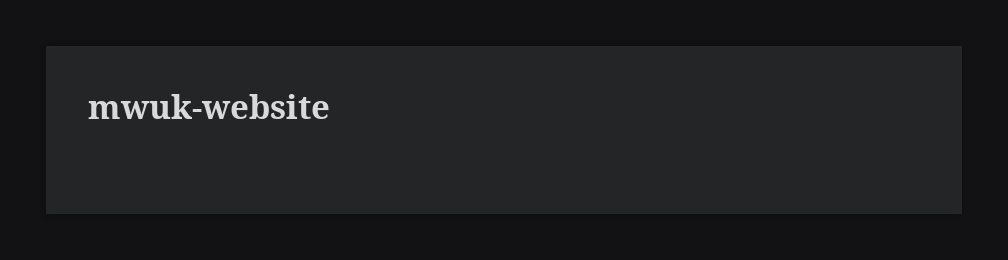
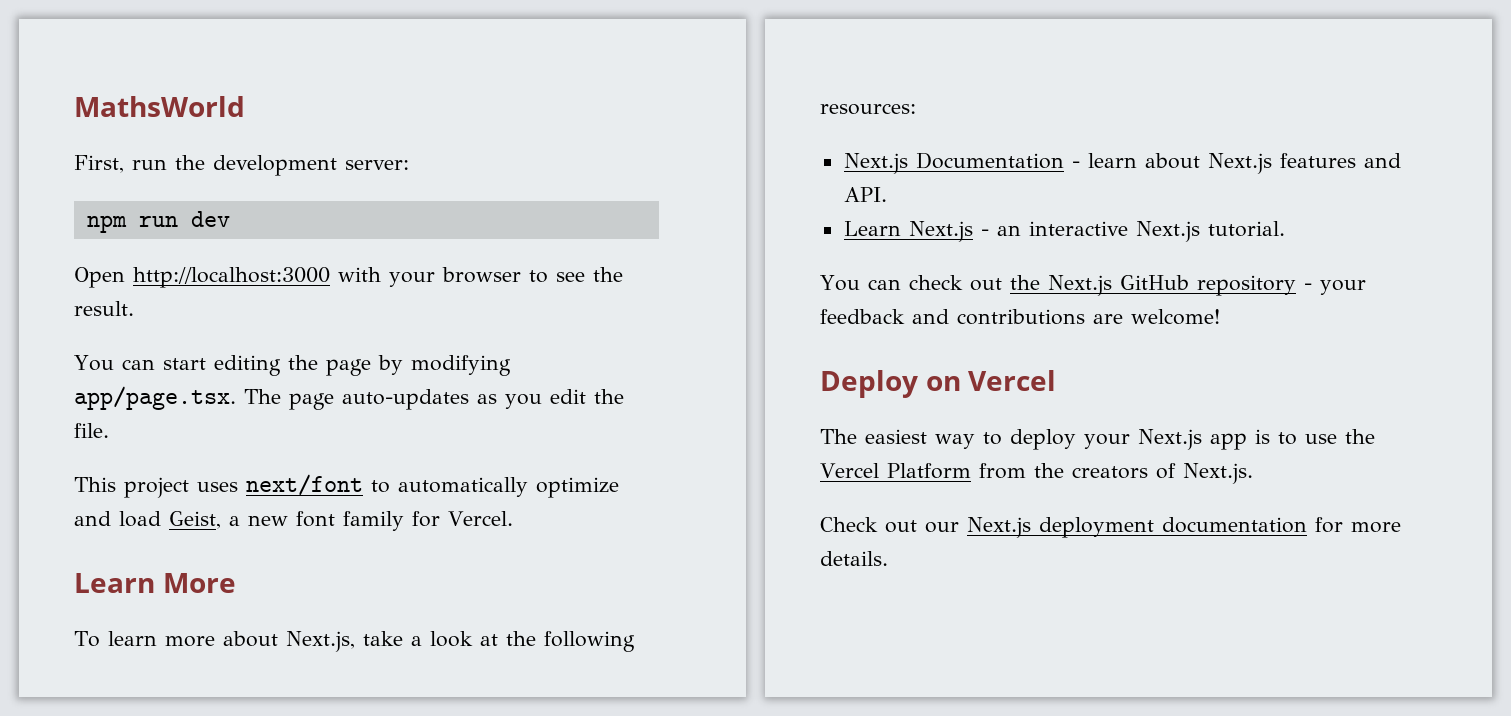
[88,94,330,119] mwuk-website -> [74,96,245,117] [74,155,409,176] [86,211,230,233] [74,267,623,288] [74,301,134,316] [74,355,511,376] [74,386,624,410] [74,423,109,438] [74,474,619,498] [74,511,513,531] [74,573,236,593] [74,631,635,652] [820,103,916,115] [843,152,1401,174] [843,187,887,202] [843,221,1285,242] [820,275,1366,296] [820,309,1220,325] [820,370,1057,398] [820,429,1375,450] [820,463,1253,484] [820,517,1401,538] [820,551,888,566] MathsWorld // First, run the development server: // npm run dev // Open http://localhost:3000 with your browser to see the result. // You can start editing the page by modifying app/page.tsx. The page auto-updates as you edit the file. // This project uses next/font to automatically optimize and load Geist, a new font family for Vercel. // Learn More // To learn more about Next.js, take a look at the following resources: // Next.js Documentation - learn about Next.js features and API. // Learn Next.js - an interactive Next.js tutorial. // You can check out the Next.js GitHub repository - your feedback and contributions are welcome! // Deploy on Vercel // The easiest way to deploy your Next.js app is to use the Vercel Platform from the creators of Next.js. // Check out our Next.js deployment documentation for more details.

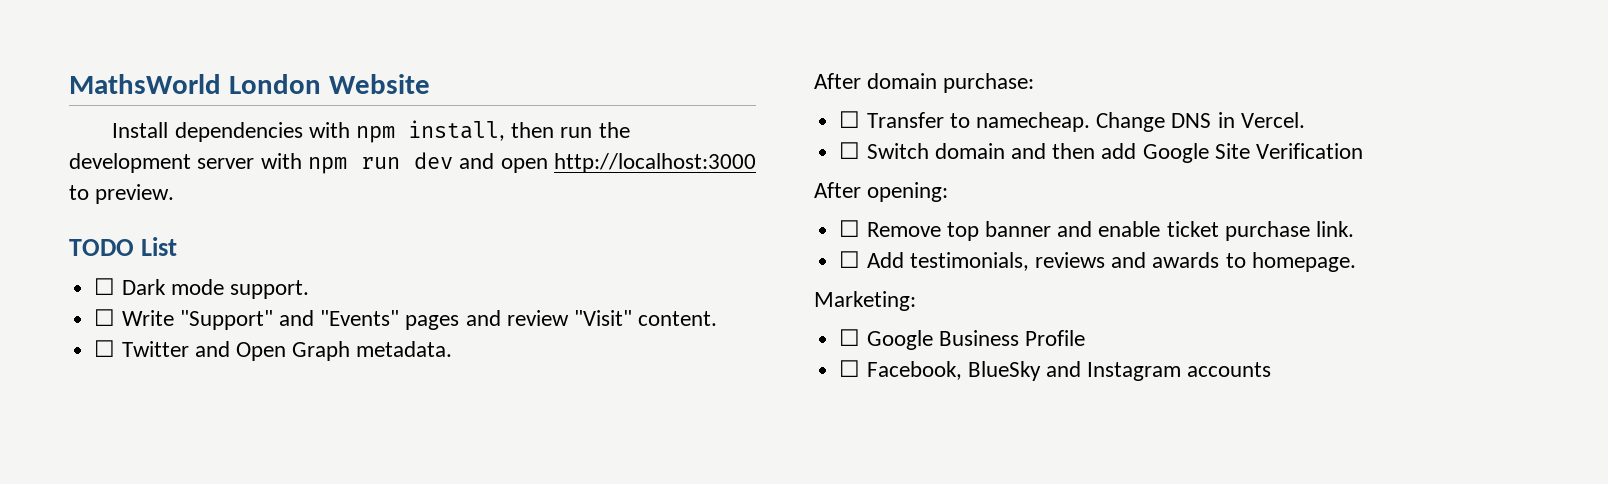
[74,155,124,173] // First, -> [228,74,430,94] [112,120,555,143] London Website // Install dependencies with npm install, then
[345,160,409,170] server: // -> [197,153,302,169] server with
[74,267,623,288] [74,301,134,316] [74,355,511,376] [74,386,624,410] [74,423,109,438] [74,474,619,498] [74,511,513,531] [74,573,236,593] [74,631,635,652] [820,103,916,115] [843,152,1401,174] [843,187,887,202] [843,221,1285,242] [820,275,1366,296] [820,309,1220,325] [820,370,1057,398] [820,429,1375,450] [820,463,1253,484] [820,517,1401,538] [820,551,888,566] // Open http://localhost:3000 with your browser to see the result. // You can start editing the page by modifying app/page.tsx. The page auto-updates as you edit the file. // This project uses next/font to automatically optimize and load Geist, a new font family for Vercel. // Learn More // To learn more about Next.js, take a look at the following resources: // Next.js Documentation - learn about Next.js features and API. // Learn Next.js - an interactive Next.js tutorial. // You can check out the Next.js GitHub repository - your feedback and contributions are welcome! // Deploy on Vercel // The easiest way to deploy your Next.js app is to use the Vercel Platform from the creators of Next.js. // Check out our Next.js deployment documentation for more details. -> [459,153,756,173] [69,184,175,204] [69,237,178,256] [94,278,309,299] [94,309,718,330] [94,340,453,361] [814,73,1035,93] [839,111,1305,132] [839,142,1363,163] [814,182,949,202] [839,220,1354,241] [839,251,1356,272] [814,291,916,311] [839,329,1085,350] [839,360,1272,381] and open http://localhost:3000 to preview. // TODO List // ☐ Dark mode support. // ☐ Write "Support" and "Events" pages and review "Visit" content. // ☐ Twitter and Open Graph metadata. // After domain purchase: // ☐ Transfer to namecheap. Change DNS in Vercel. // ☐ Switch domain and then add Google Site Verification // After opening: // ☐ Remove top banner and enable ticket purchase link. // ☐ Add testimonials, reviews and awards to homepage. // Marketing: // ☐ Google Business Profile // ☐ Facebook, BlueSky and Instagram accounts

